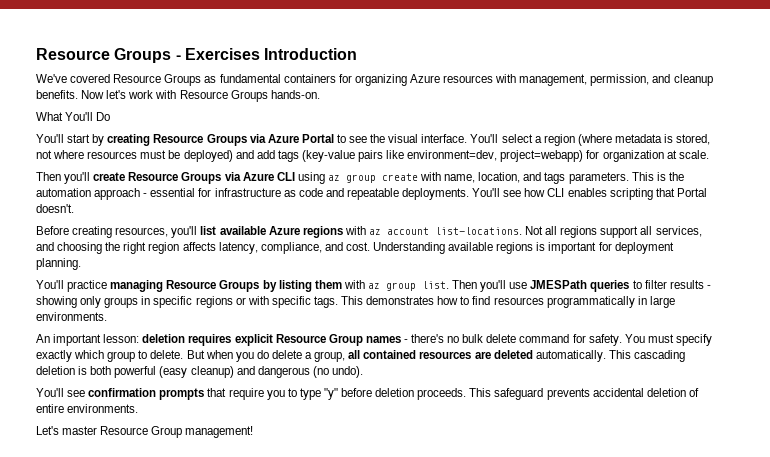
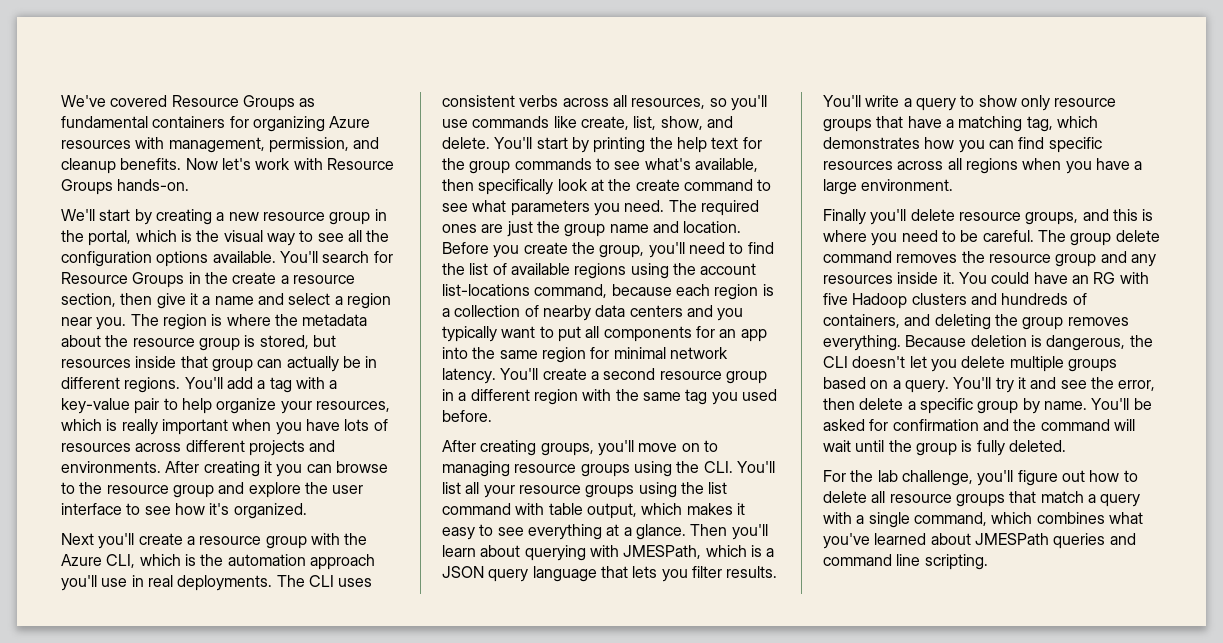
[36,48,358,63] Resource Groups - Exercises Introduction // -> (61, 101) none
[36,112,111,121] [36,134,711,146] [36,150,709,162] [36,172,684,184] [36,188,707,200] [36,204,74,213] [36,226,702,238] [36,242,674,254] [36,258,81,270] [36,280,711,292] [36,296,675,308] [36,312,107,321] [36,334,712,346] [36,350,685,362] [36,366,363,378] [36,388,699,400] [36,404,139,413] [36,426,254,438] What You'll Do // You'll start by creating Resource Groups via Azure Portal to see the visual interface. You'll select a region (where metadata is stored, not where resources must be deployed) and add tags (key-value pairs like environment=dev, project=webapp) for organization at scale. // Then you'll create Resource Groups via Azure CLI using az group create with name, location, and tags parameters. This is the automation approach - essential for infrastructure as code and repeatable deployments. You'll see how CLI enables scripting that Portal doesn't. // Before creating resources, you'll list available Azure regions with az account list-locations. Not all regions support all services, and choosing the right region affects latency, compliance, and cost. Understanding available regions is important for deployment planning. // You'll practice managing Resource Groups by listing them with az group list. Then you'll use JMESPath queries to filter results - showing only groups in specific regions or with specific tags. This demonstrates how to find resources programmatically in large environments. // An important lesson: deletion requires explicit Resource Group names - there's no bulk delete command for safety. You must specify exactly which group to delete. But when you do delete a group, all contained resources are deleted automatically. This cascading deletion is both powerful (easy cleanup) and dangerous (no undo). // You'll see confirmation prompts that require you to type "y" before deletion proceeds. This safeguard prevents accidental deletion of entire environments. // Let's master Resource Group management! -> [61,209,387,225] [61,230,390,246] [61,251,393,267] [61,272,355,288] [61,293,391,309] [61,314,368,330] [61,335,336,351] [61,356,378,372] [61,377,338,393] [61,398,390,414] [61,419,388,435] [61,440,336,456] [61,461,388,477] [61,482,364,498] [61,503,307,519] [61,533,368,549] [61,554,375,570] [61,575,373,591] [442,95,767,111] [442,116,733,130] [442,137,762,153] [442,158,758,174] [442,179,772,195] [442,200,759,216] [442,221,742,237] [442,242,774,258] [442,263,757,279] [442,284,774,300] [442,305,744,321] [442,326,767,342] [442,347,728,363] [442,368,767,384] [442,389,777,405] [442,410,492,422] [442,440,718,456] [442,461,775,477] [442,482,728,498] [442,503,745,519] [442,524,768,540] [442,545,775,561] [442,566,778,582] [823,95,1117,111] [823,116,1098,132] [823,137,1102,153] [823,158,1143,174] [823,179,954,195] [823,209,1154,225] [823,230,1160,246] [823,251,1156,267] [823,272,1149,284] [823,293,1087,309] [823,314,1129,330] [823,335,1153,351] [823,356,1117,372] [823,377,1156,393] [823,398,1152,414] [823,419,1135,431] [823,440,1066,456] [823,470,1138,486] [823,491,1141,507] [823,512,1143,528] [823,533,1136,549] [823,554,988,570] We'll start by creating a new resource group in the portal, which is the visual way to see all the configuration options available. You'll search for Resource Groups in the create a resource section, then give it a name and select a region near you. The region is where the metadata about the resource group is stored, but resources inside that group can actually be in different regions. You'll add a tag with a key-value pair to help organize your resources, which is really important when you have lots of resources across different projects and environments. After creating it you can browse to the resource group and explore the user interface to see how it's organized. // Next you'll create a resource group with the Azure CLI, which is the automation approach you'll use in real deployments. The CLI uses consistent verbs across all resources, so you'll use commands like create, list, show, and delete. You'll start by printing the help text for the group commands to see what's available, then specifically look at the create command to see what parameters you need. The required ones are just the group name and location. Before you create the group, you'll need to find the list of available regions using the account list-locations command, because each region is a collection of nearby data centers and you typically want to put all components for an app into the same region for minimal network latency. You'll create a second resource group in a different region with the same tag you used before. // After creating groups, you'll move on to managing resource groups using the CLI. You'll list all your resource groups using the list command with table output, which makes it easy to see everything at a glance. Then you'll learn about querying with JMESPath, which is a JSON query language that lets you filter results. You'll write a query to show only resource groups that have a matching tag, which demonstrates how you can find specific resources across all regions when you have a large environment. // Finally you'll delete resource groups, and this is where you need to be careful. The group delete command removes the resource group and any resources inside it. You could have an RG with five Hadoop clusters and hundreds of containers, and deleting the group removes everything. Because deletion is dangerous, the CLI doesn't let you delete multiple groups based on a query. You'll try it and see the error, then delete a specific group by name. You'll be asked for confirmation and the command will wait until the group is fully deleted. // For the lab challenge, you'll figure out how to delete all resource groups that match a query with a single command, which combines what you've learned about JMESPath queries and command line scripting.

